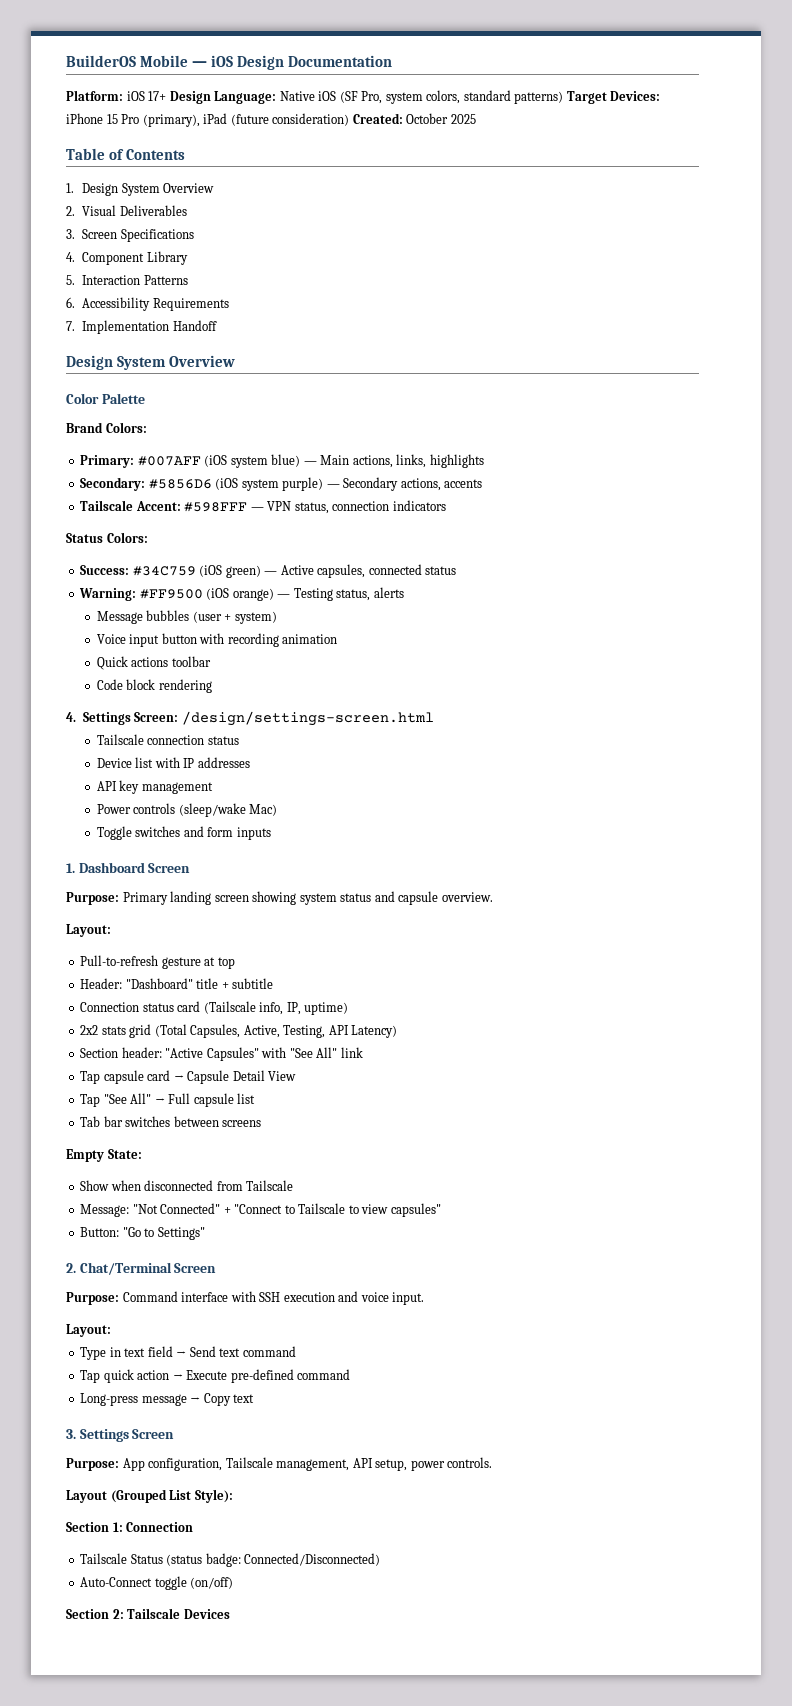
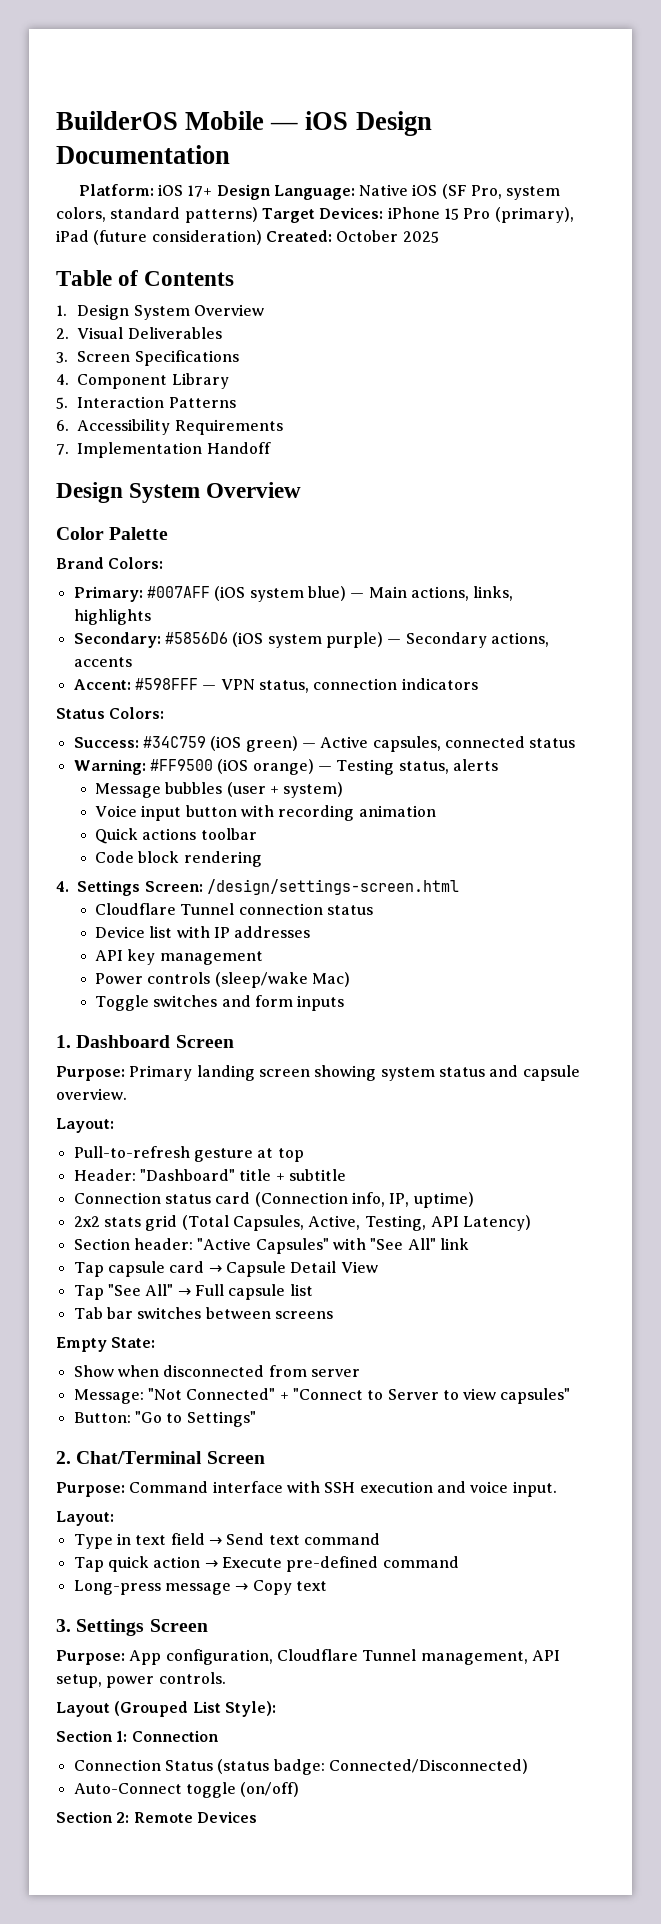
[80,500,134,511] Tailscale -> (132, 662) none
[96,734,144,745] Tailscale -> [94,903,235,915] Cloudflare Tunnel
[203,1001,256,1014] (Tailscale -> [254,1192,348,1207] (Connection
[246,1180,294,1191] Tailscale -> [310,1369,360,1377] server
[298,1203,346,1214] Tailscale -> [387,1389,439,1400] Server
[225,1457,273,1468] Tailscale -> [276,1649,417,1661] Cloudflare Tunnel
[80,1553,128,1564] Tailscale -> [73,1759,161,1771] Connection
[127,1608,181,1619] Tailscale -> [133,1812,193,1823] Remote

